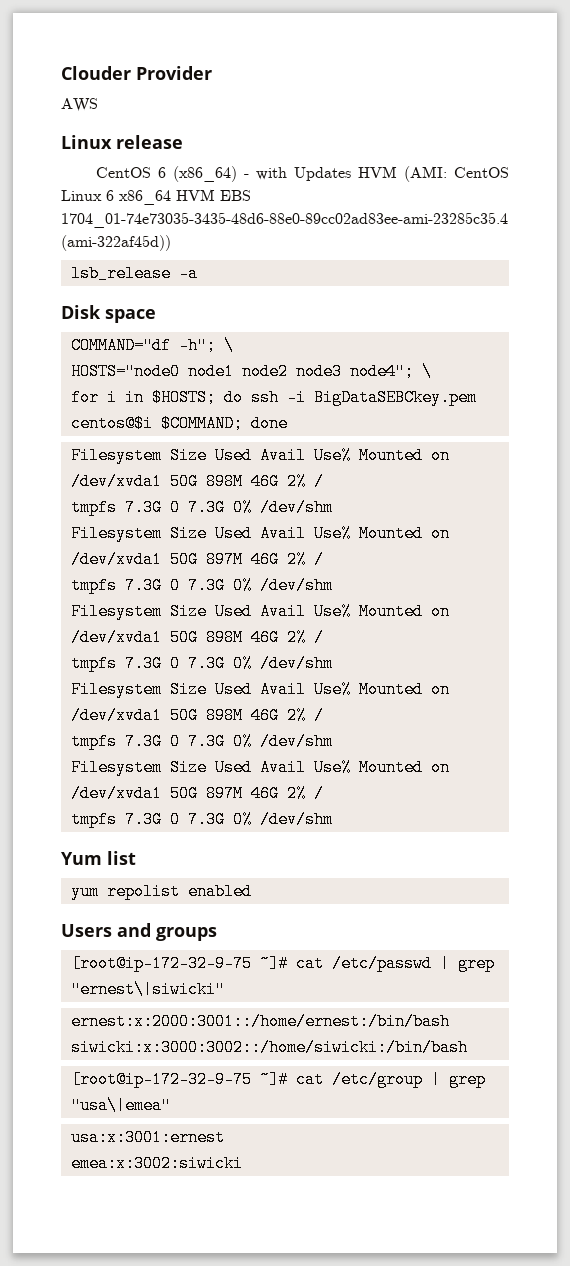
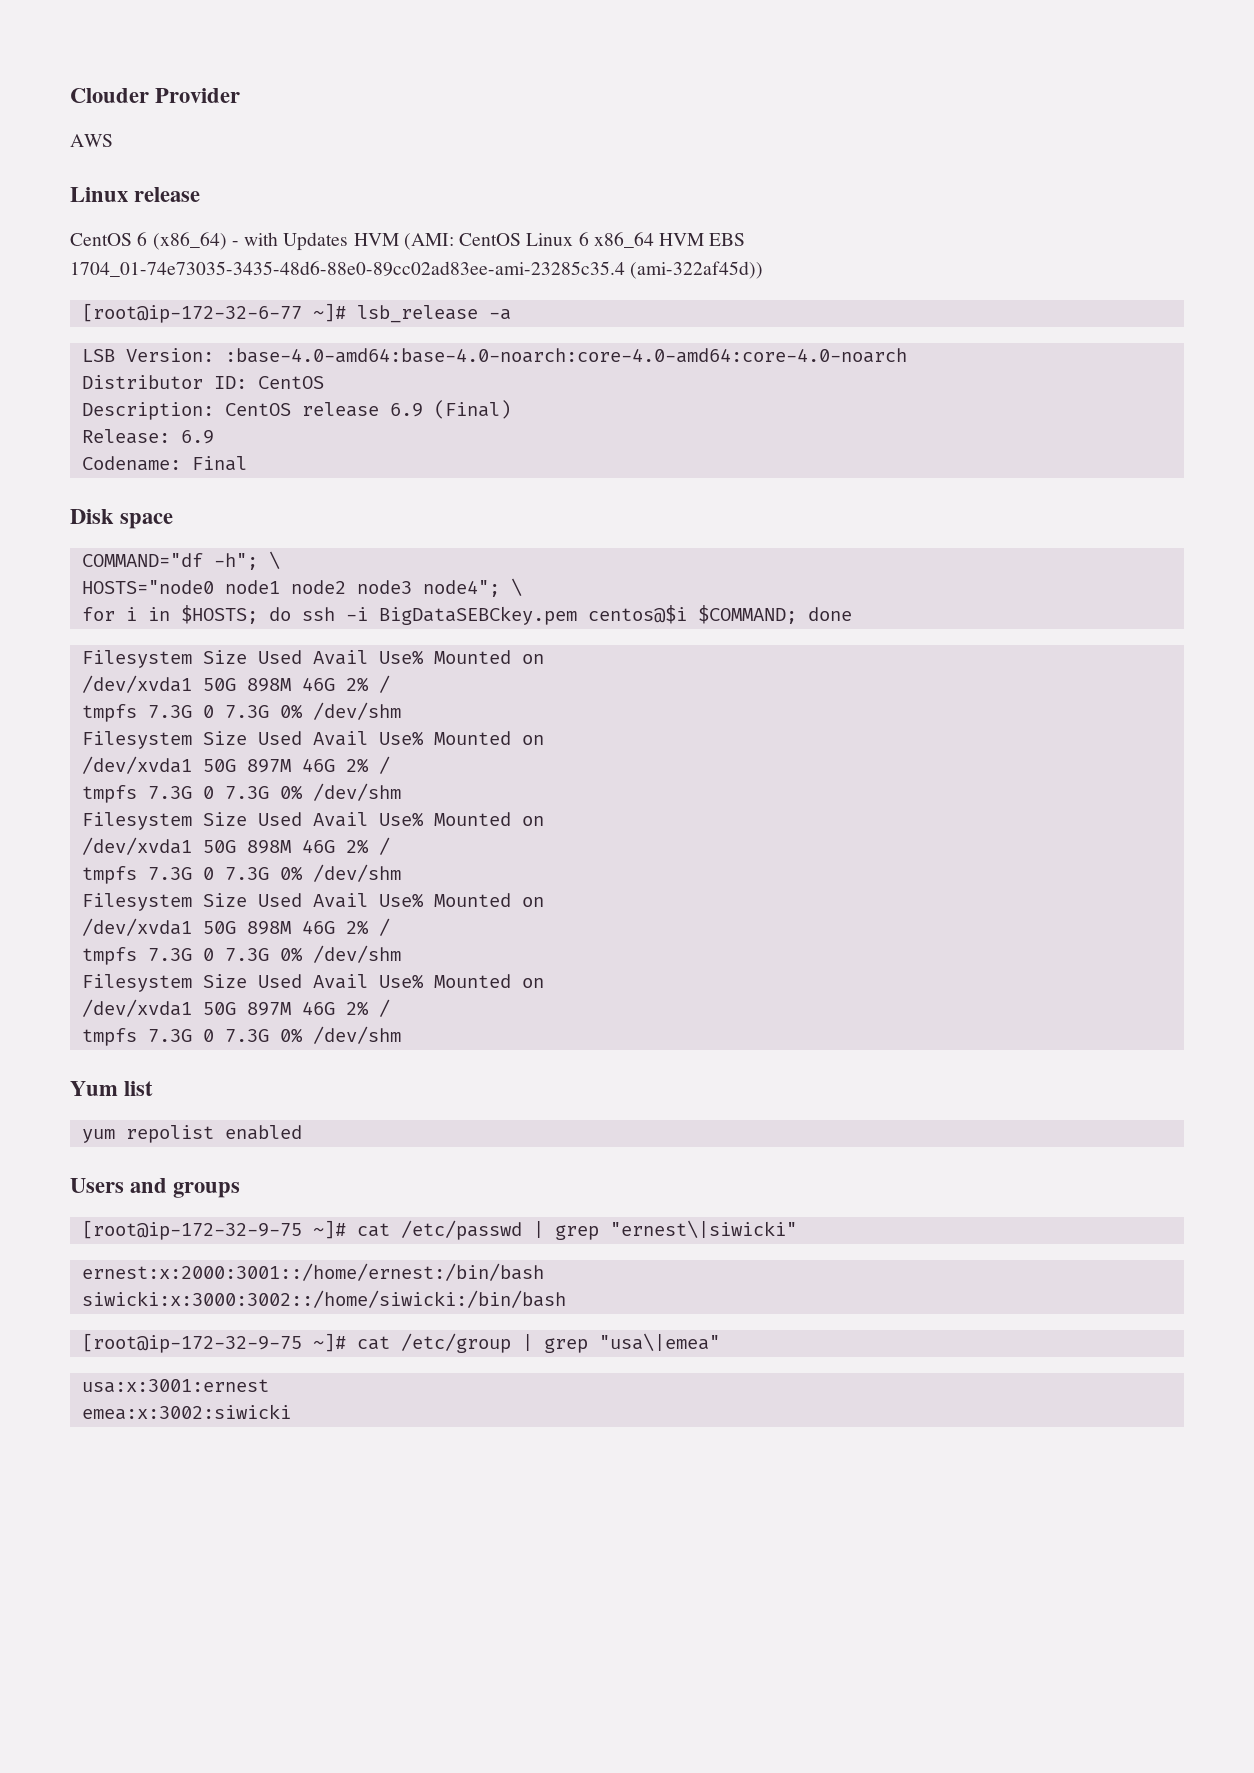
(171, 243) none -> [81,303,346,323] [root@ip-172-32-6-77 ~]#
(198, 273) none -> [81,348,907,363] [81,375,324,389] [81,400,511,420] [81,429,214,444] [81,456,247,471] // LSB Version: :base-4.0-amd64:base-4.0-noarch:core-4.0-amd64:core-4.0-noarch // Distributor ID: CentOS // Description: CentOS release 6.9 (Final) // Release: 6.9 // Codename: Final

